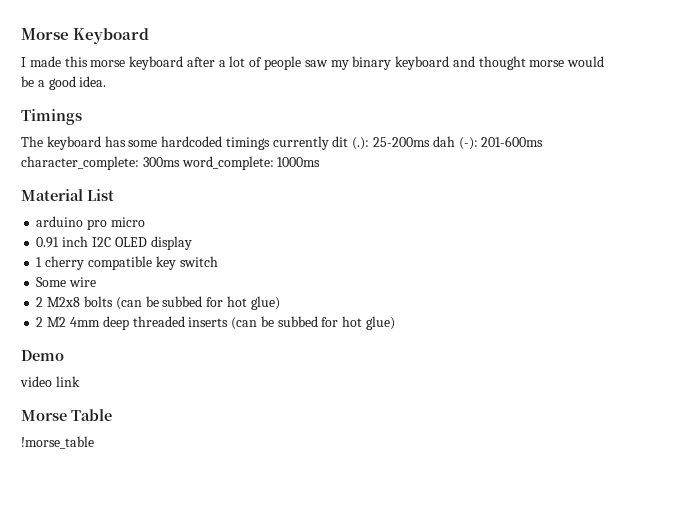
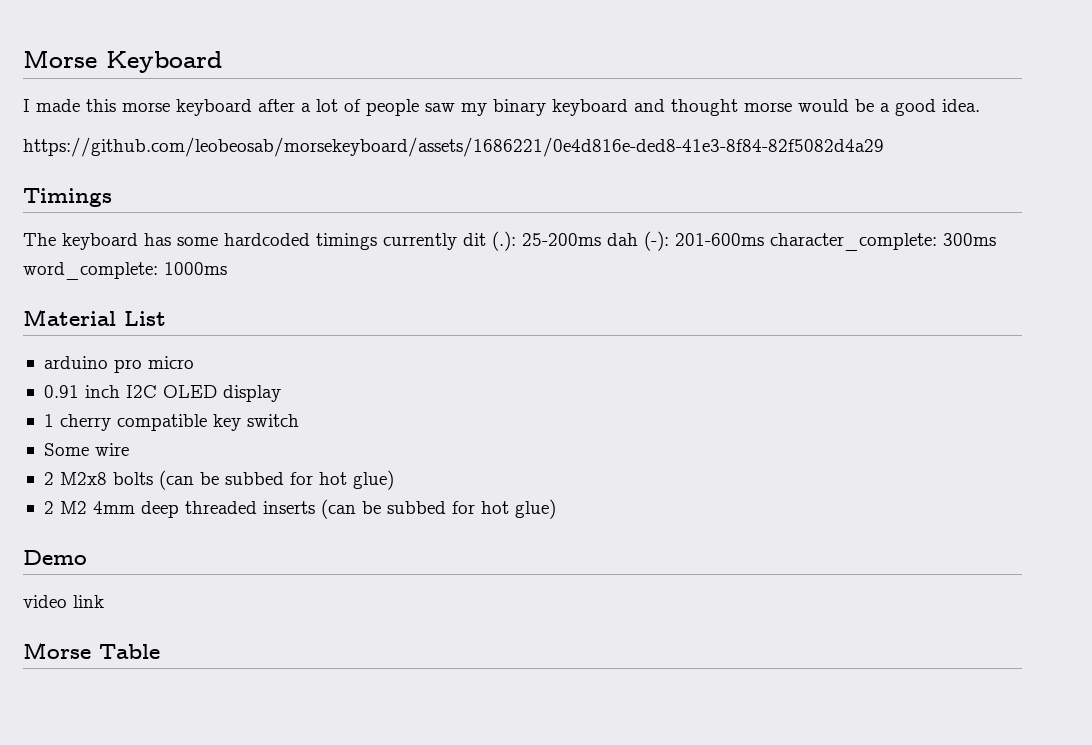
(107, 81) none -> [23,137,884,157] // https://github.com/leobeosab/morsekeyboard/assets/1686221/0e4d816e-ded8-41e3-8f84-82f5082d4a29
[21,436,94,449] // !morse_table -> (160, 651) none

